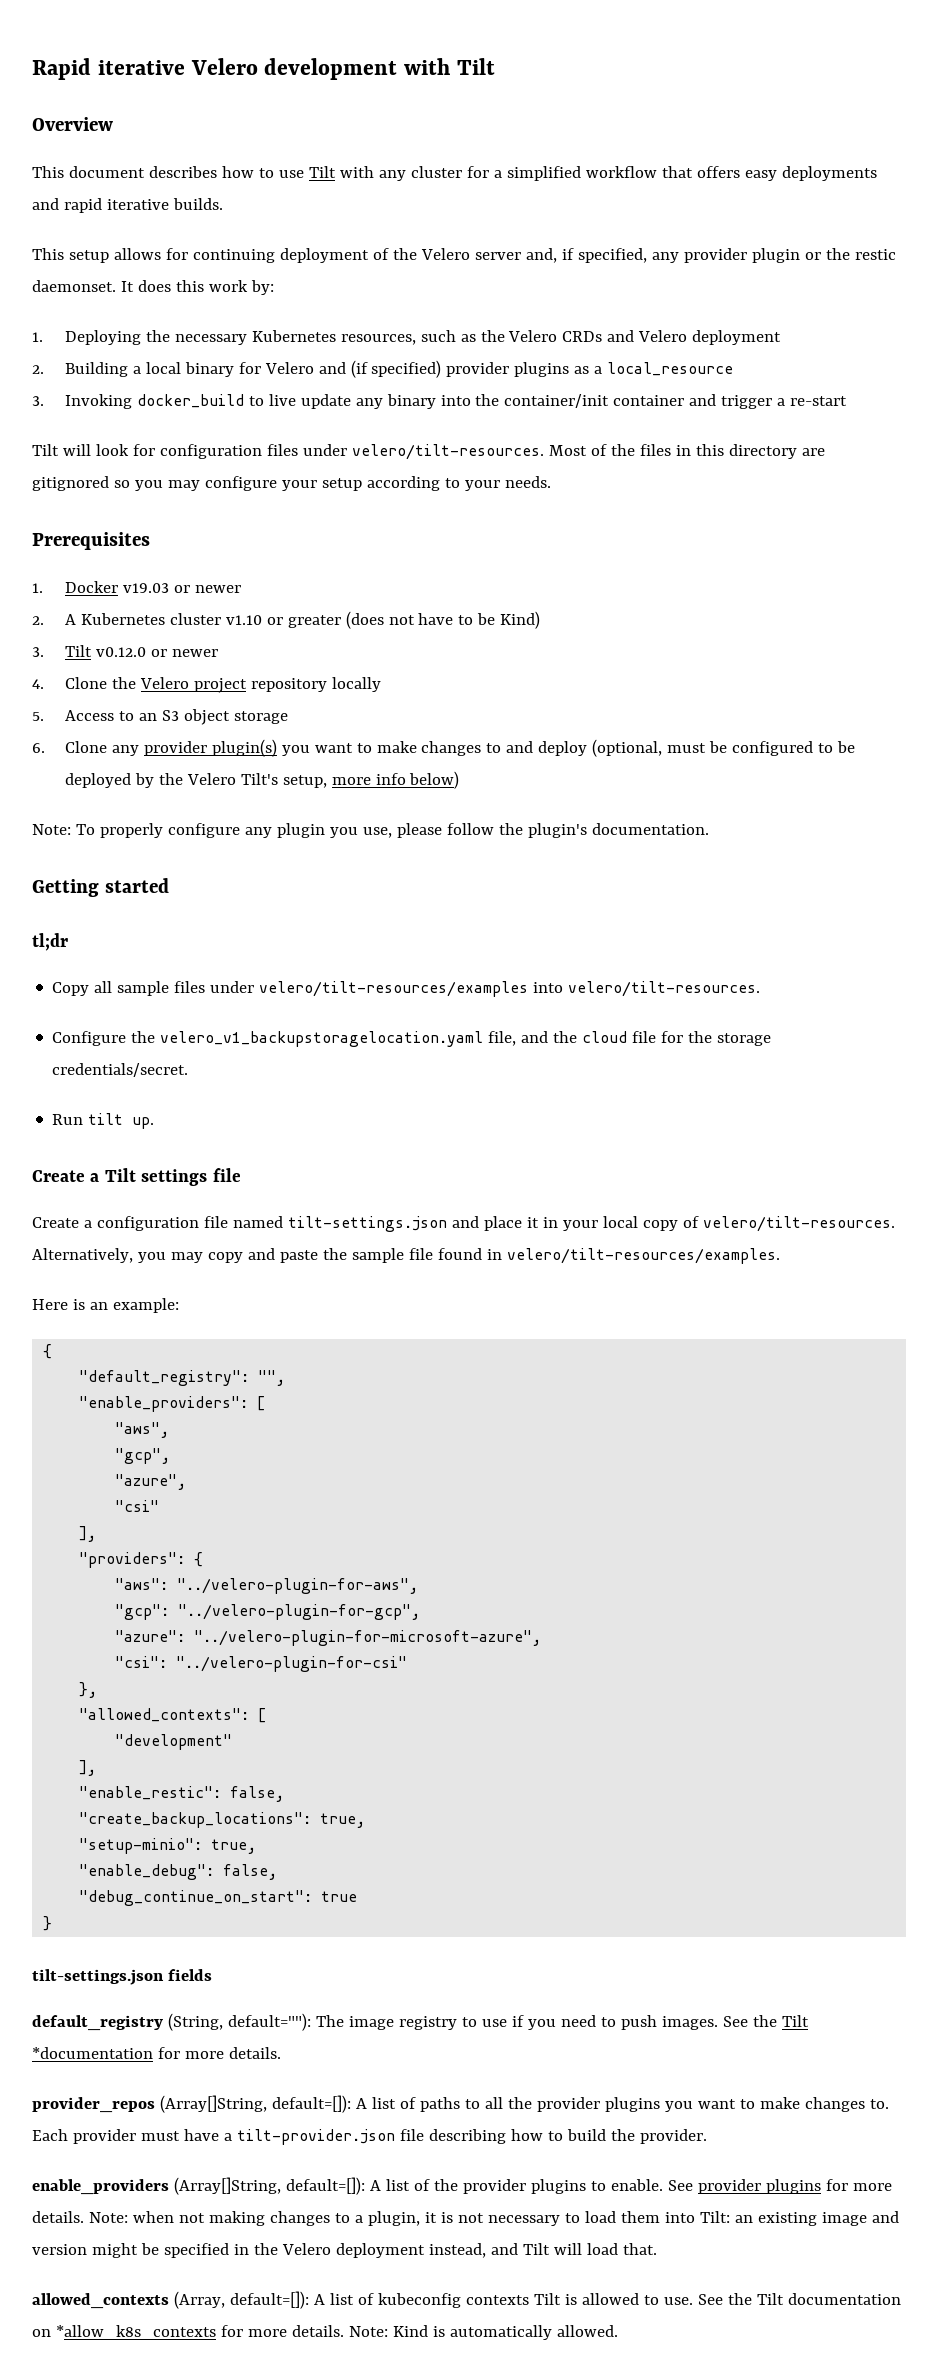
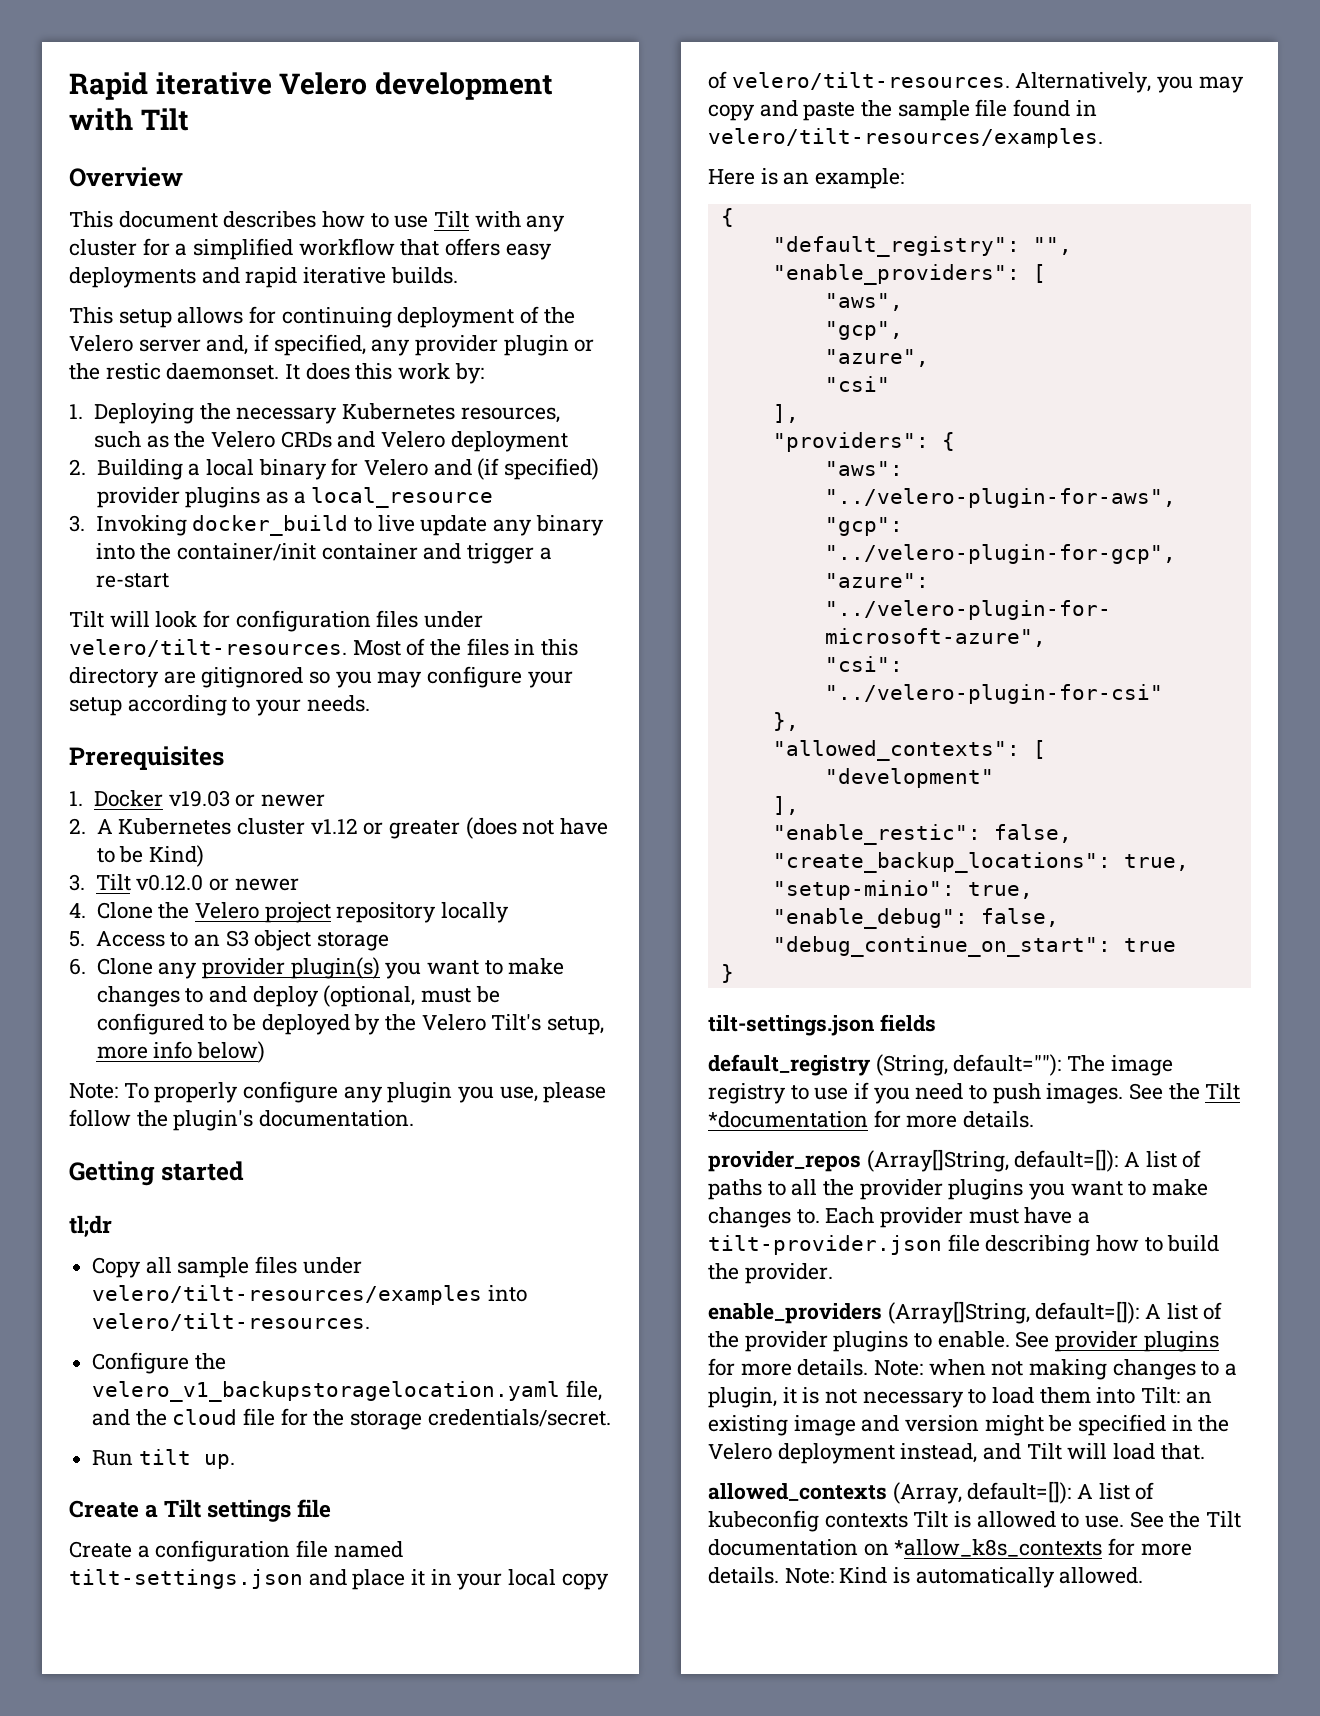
[225,615,262,625] v1.10 -> [310,818,358,834] v1.12

